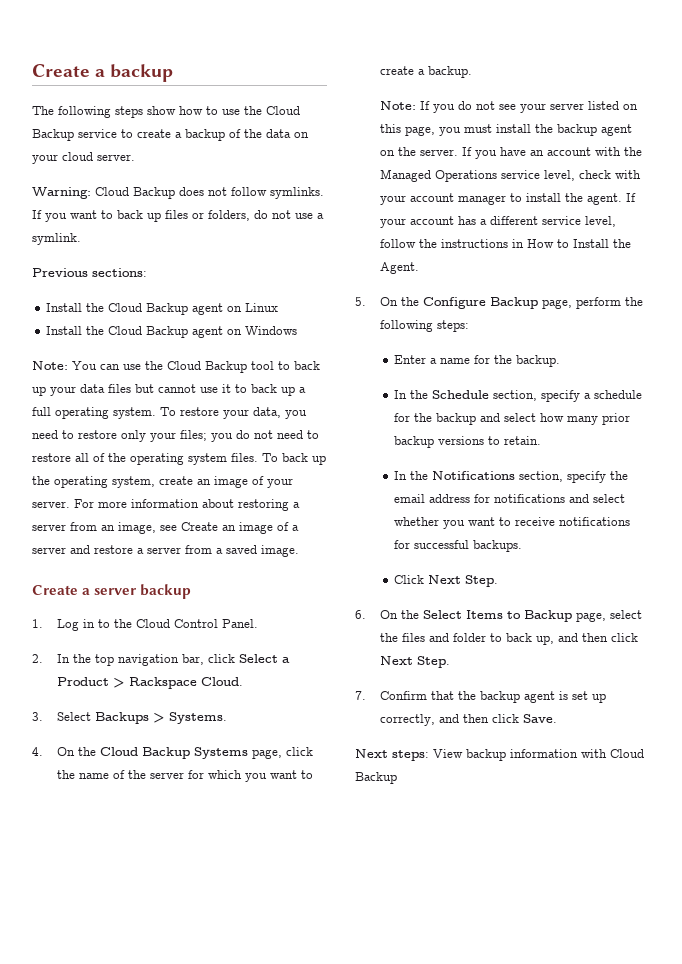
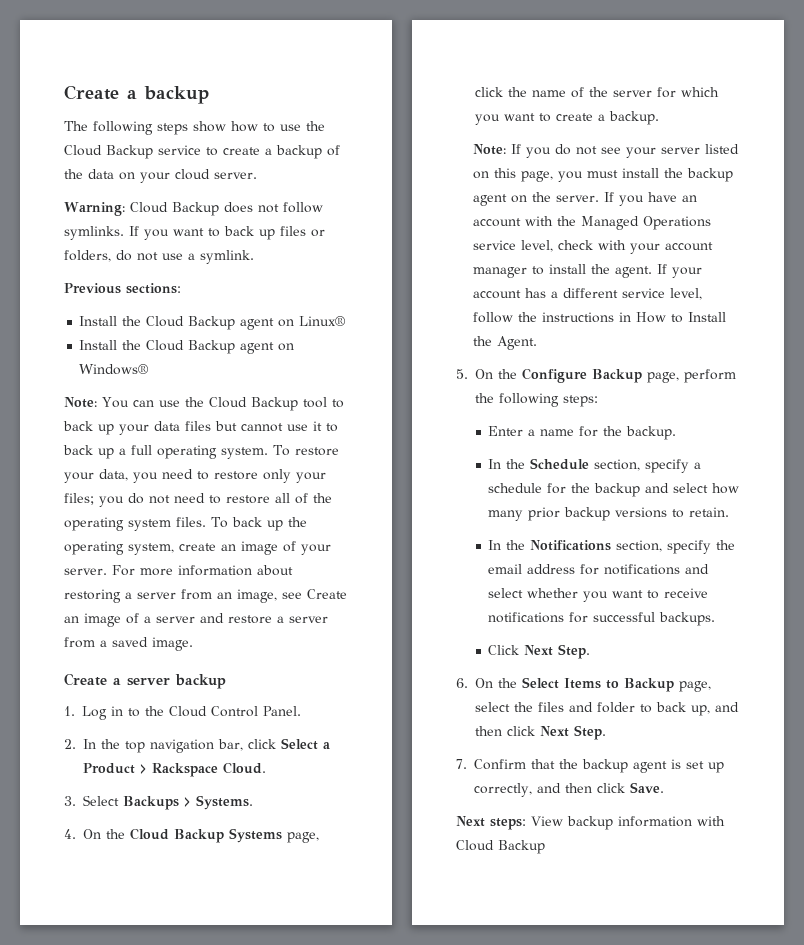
[245,303,279,312] [46,326,298,338] Linux // Install the Cloud Backup agent on Windows -> [299,316,347,326] [79,340,295,354] [79,364,150,375] Linux® // Install the Cloud Backup agent on Windows®

